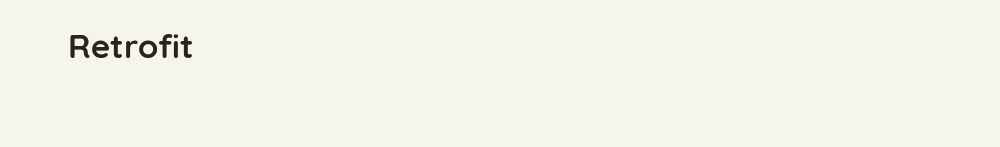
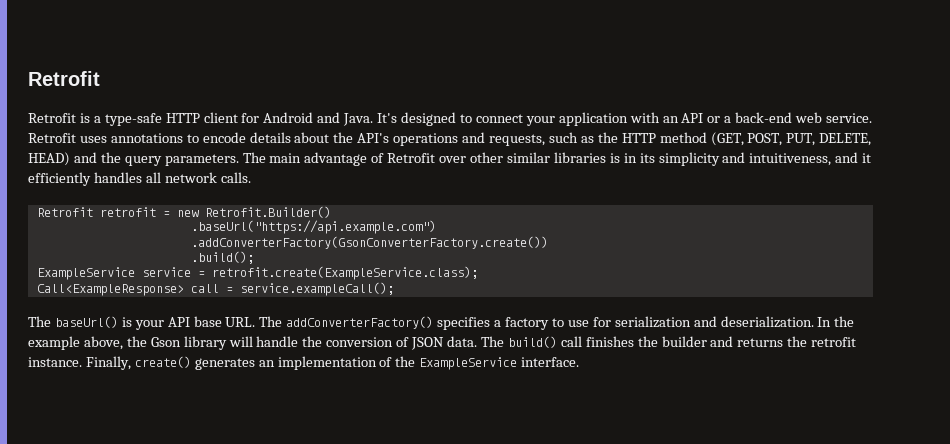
[68,34,194,58] Retrofit -> [28,71,100,86] [28,112,873,126] [28,132,872,146] [28,152,872,166] [28,172,251,186] [36,206,331,218] [190,220,436,234] [190,236,548,249] [190,251,254,264] [36,266,478,280] [36,282,394,296] [28,316,855,330] [28,336,857,350] [28,356,580,370] Retrofit // Retrofit is a type-safe HTTP client for Android and Java. It's designed to connect your application with an API or a back-end web service. Retrofit uses annotations to encode details about the API's operations and requests, such as the HTTP method (GET, POST, PUT, DELETE, HEAD) and the query parameters. The main advantage of Retrofit over other similar libraries is in its simplicity and intuitiveness, and it efficiently handles all network calls. // Retrofit retrofit = new Retrofit.Builder() // .baseUrl("https://api.example.com") // .addConverterFactory(GsonConverterFactory.create()) // .build(); // ExampleService service = retrofit.create(ExampleService.class); // Call<ExampleResponse> call = service.exampleCall(); // The baseUrl() is your API base URL. The addConverterFactory() specifies a factory to use for serialization and deserialization. In the example above, the Gson library will handle the conversion of JSON data. The build() call finishes the builder and returns the retrofit instance. Finally, create() generates an implementation of the ExampleService interface.

